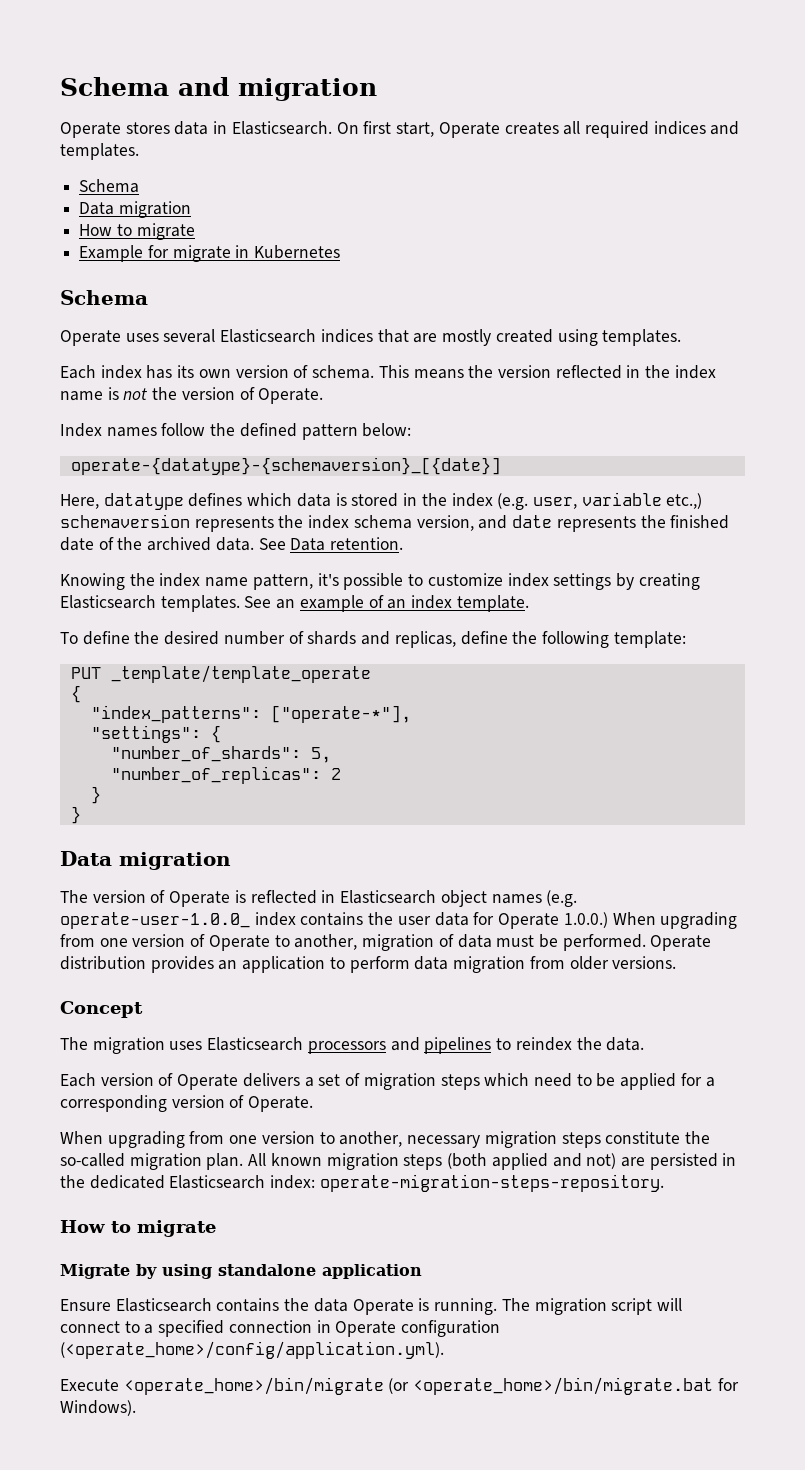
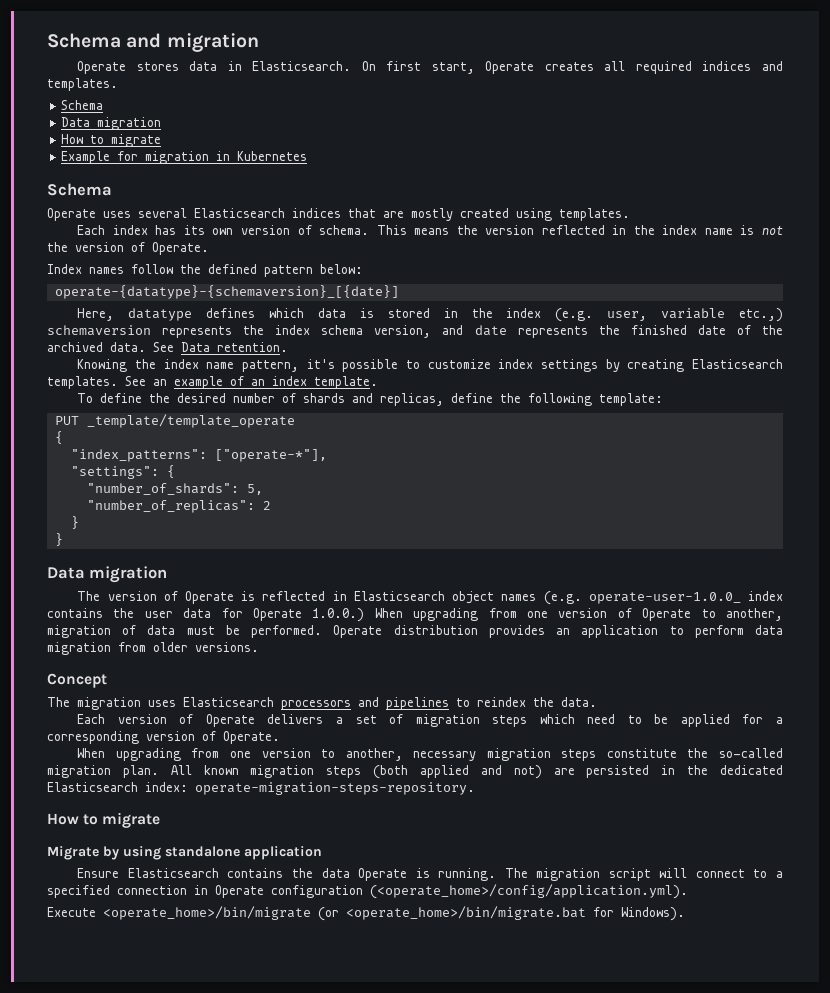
[172,245,231,262] migrate -> [145,151,210,164] migration

